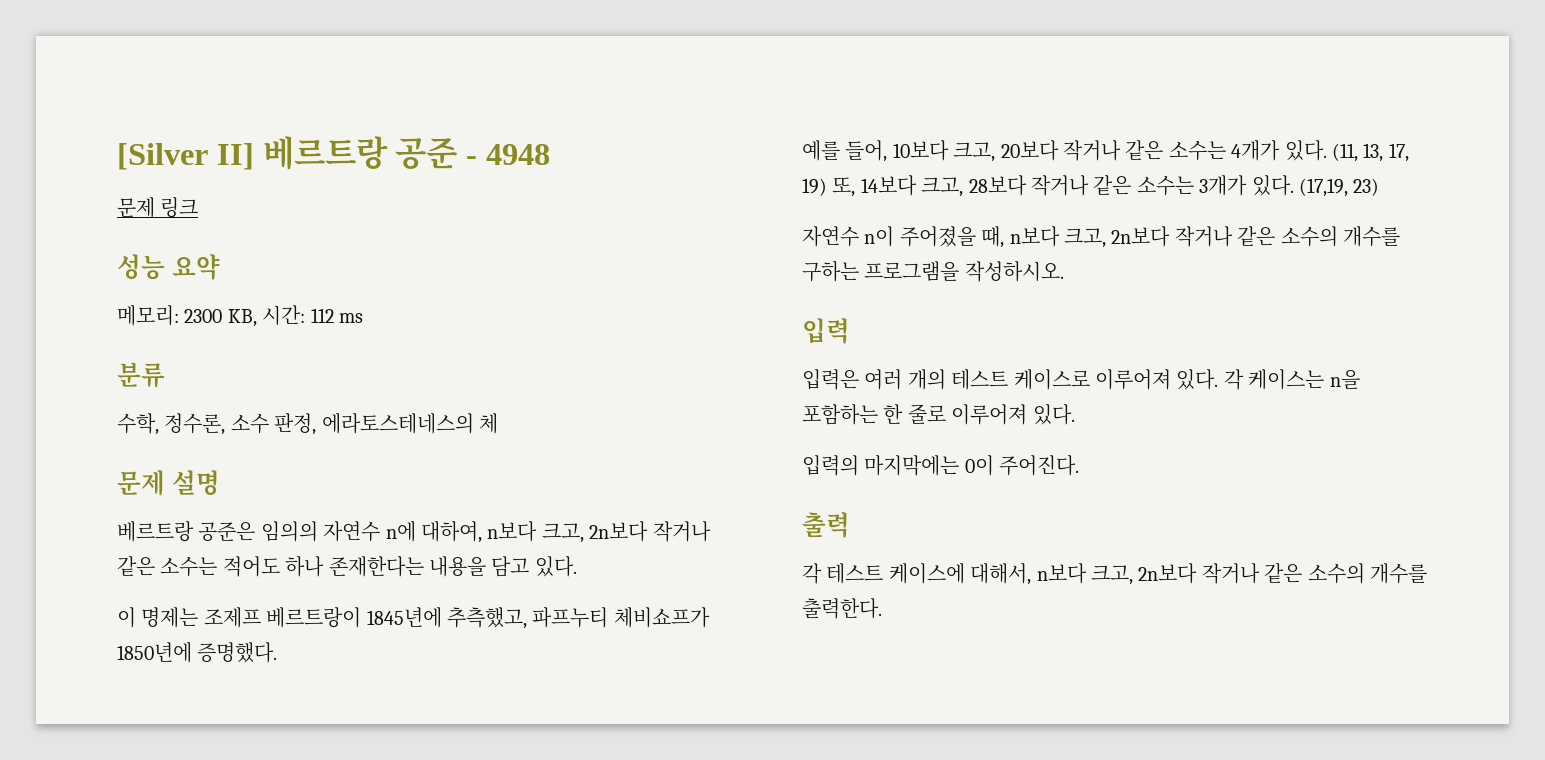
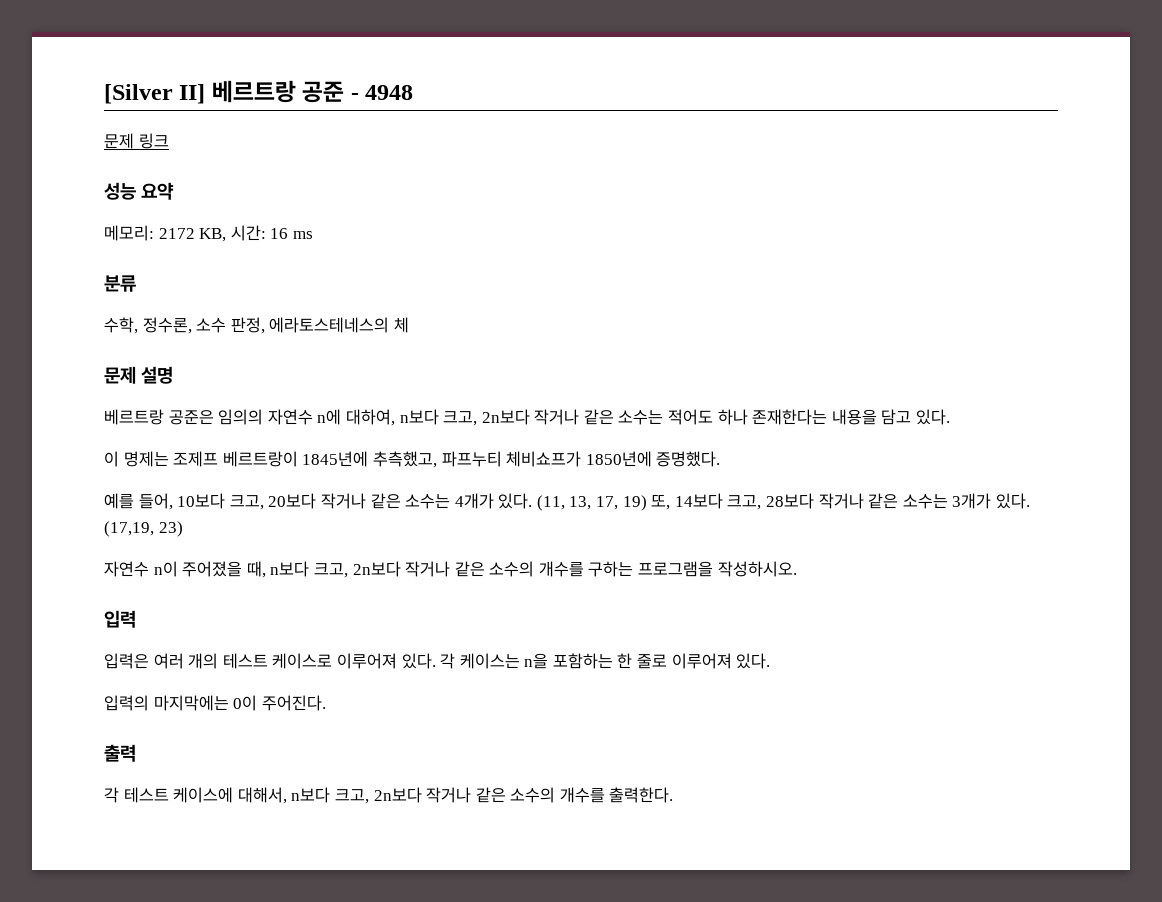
[184,309,223,323] 2300 -> [158,228,195,239] 2172
[310,308,334,323] 112 -> [270,228,289,239] 16

